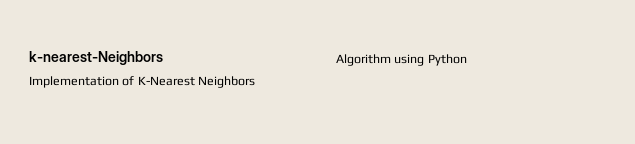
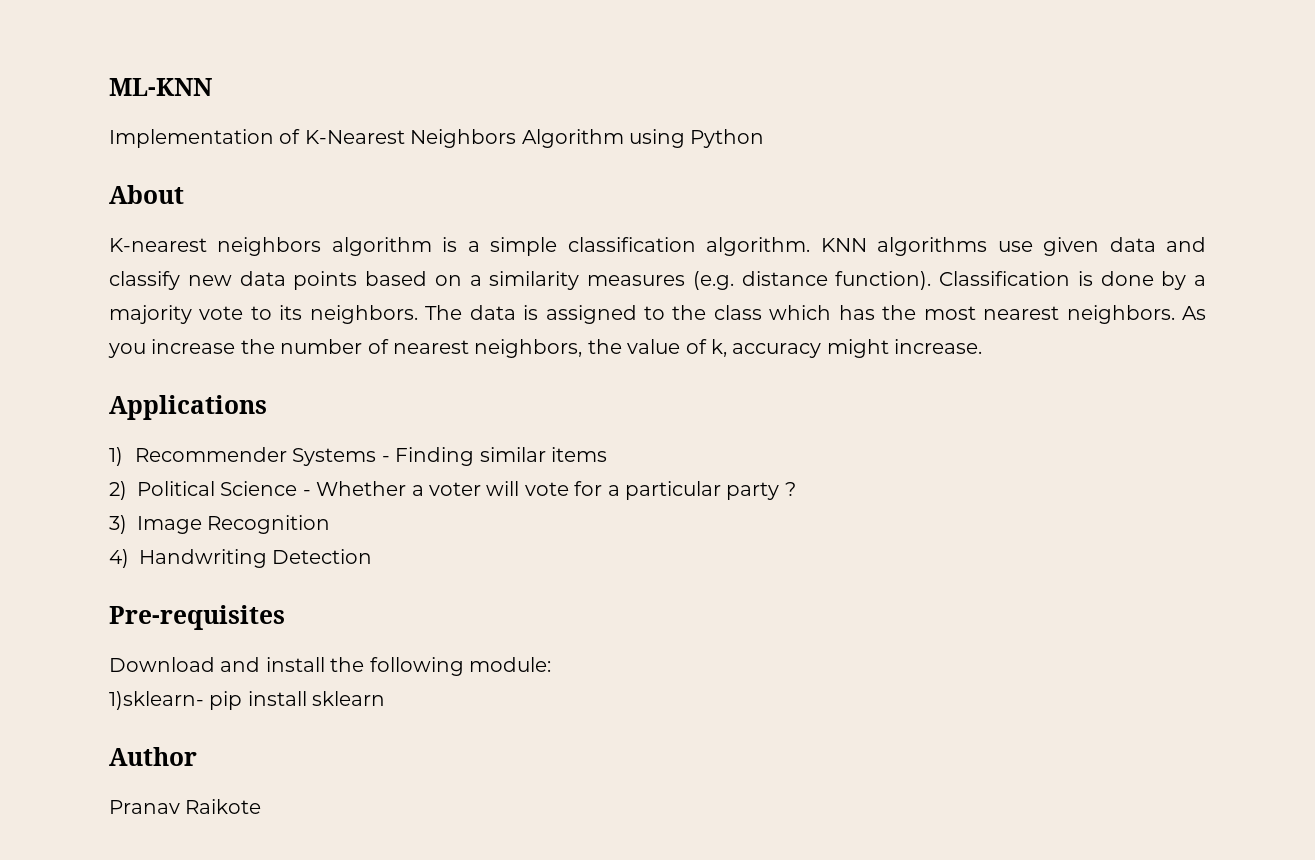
[29,51,163,65] k-nearest-Neighbors -> [109,78,212,96] ML-KNN
(467, 60) none -> [109,185,184,204] [109,237,1206,256] [109,271,1206,290] [109,305,1206,324] [108,339,983,358] [109,395,267,420] [109,447,607,466] [109,481,796,500] [109,515,331,534] [109,549,373,568] [109,605,285,630] [109,657,551,676] [109,691,386,710] [109,747,197,766] [109,799,262,814] // About // K-nearest neighbors algorithm is a simple classification algorithm. KNN algorithms use given data and classify new data points based on a similarity measures (e.g. distance function). Classification is done by a majority vote to its neighbors. The data is assigned to the class which has the most nearest neighbors. As you increase the number of nearest neighbors, the value of k, accuracy might increase. // Applications // 1) Recommender Systems - Finding similar items // 2) Political Science - Whether a voter will vote for a particular party ? // 3) Image Recognition // 4) Handwriting Detection // Pre-requisites // Download and install the following module: // 1)sklearn- pip install sklearn // Author // Pranav Raikote

